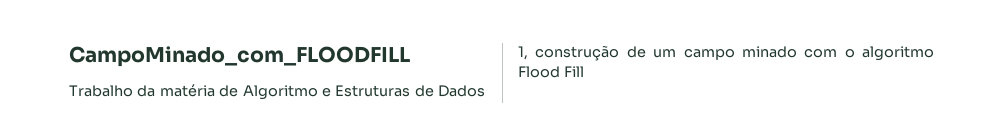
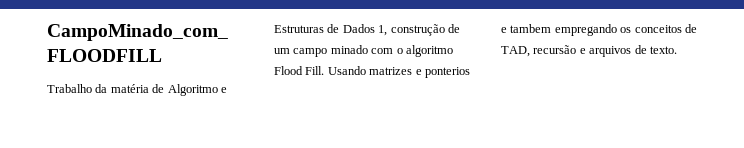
[563,66,584,77] Fill -> [305,66,470,78] [501,24,697,36] [501,45,677,57] Fill. Usando matrizes e ponterios e tambem empregando os conceitos de TAD, recursão e arquivos de texto.

